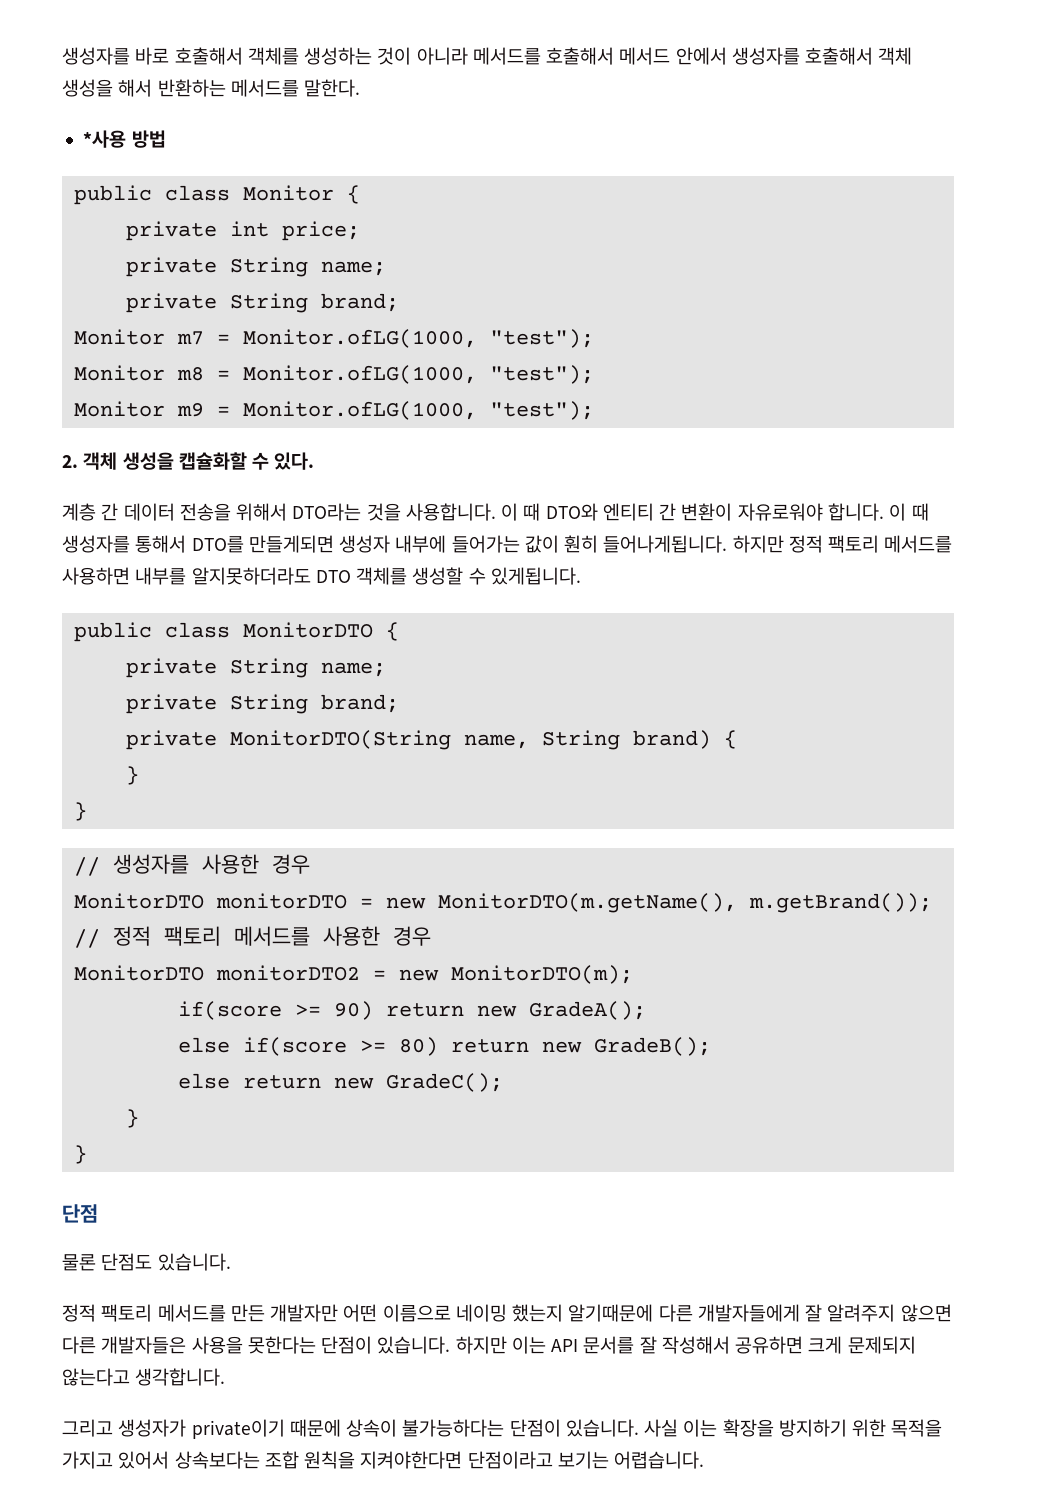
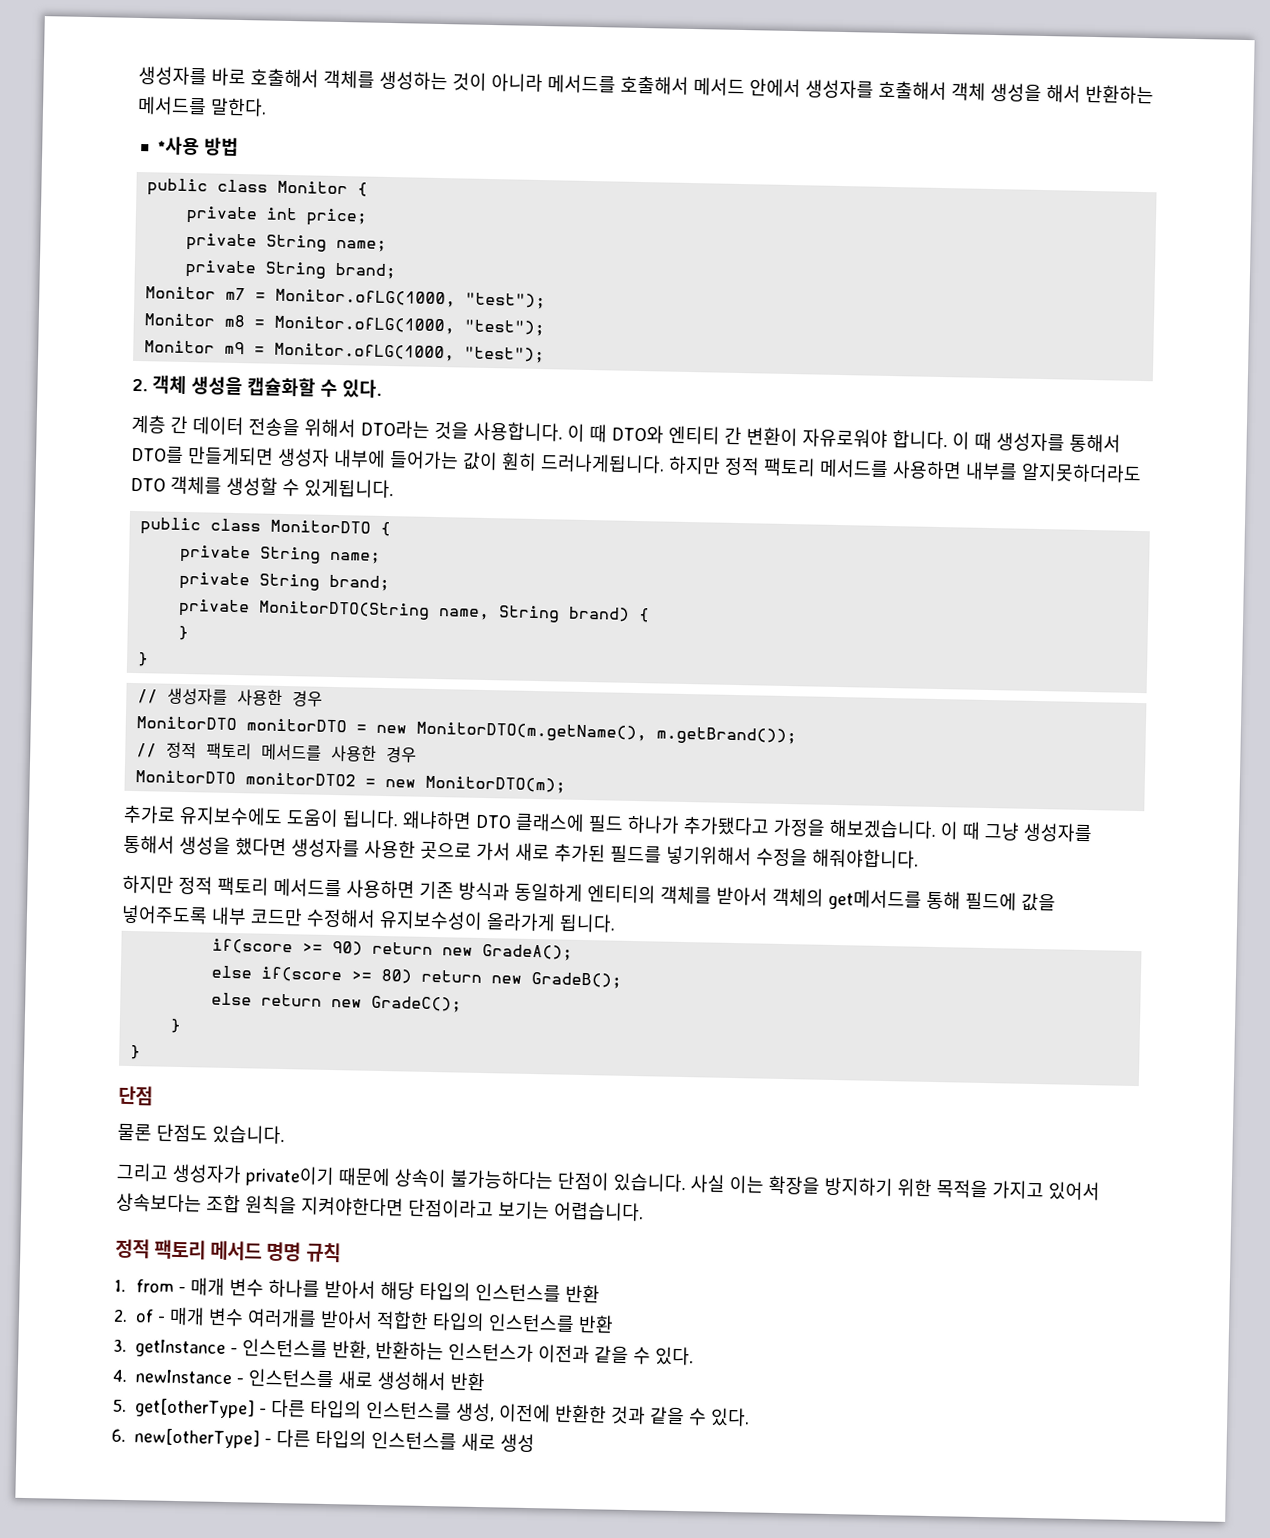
[603,535,728,553] 들어나게됩니다. -> [540,453,665,474] 드러나게됩니다.
(633, 974) none -> [123,804,1092,843] [123,834,919,869] [122,874,1056,912] [121,904,616,933] // 추가로 유지보수에도 도움이 됩니다. 왜냐하면 DTO 클래스에 필드 하나가 추가됐다고 가정을 해보겠습니다. 이 때 그냥 생성자를 통해서 생성을 했다면 생성자를 사용한 곳으로 가서 새로 추가된 필드를 넣기위해서 수정을 해줘야합니다. // 하지만 정적 팩토리 메서드를 사용하면 기존 방식과 동일하게 엔티티의 객체를 받아서 객체의 get메서드를 통해 필드에 값을 넣어주도록 내부 코드만 수정해서 유지보수성이 올라가게 됩니다.
[62,1304,952,1322] [62,1336,916,1354] [62,1368,226,1386] // 정적 팩토리 메서드를 만든 개발자만 어떤 이름으로 네이밍 했는지 알기때문에 다른 개발자들에게 잘 알려주지 않으면 다른 개발자들은 사용을 못한다는 단점이 있습니다. 하지만 이는 API 문서를 잘 작성해서 공유하면 크게 문제되지 않는다고 생각합니다. -> (285, 1134) none
(705, 1460) none -> [115,1238,341,1263] [114,1277,601,1304] [113,1306,615,1334] [113,1338,695,1366] [112,1368,485,1392] [112,1398,750,1427] [111,1428,535,1453] // 정적 팩토리 메서드 명명 규칙 // 1. from - 매개 변수 하나를 받아서 해당 타입의 인스턴스를 반환 // 2. of - 매개 변수 여러개를 받아서 적합한 타입의 인스턴스를 반환 // 3. getInstance - 인스턴스를 반환, 반환하는 인스턴스가 이전과 같을 수 있다. // 4. newInstance - 인스턴스를 새로 생성해서 반환 // 5. get[otherType] - 다른 타입의 인스턴스를 생성, 이전에 반환한 것과 같을 수 있다. // 6. new[otherType] - 다른 타입의 인스턴스를 새로 생성

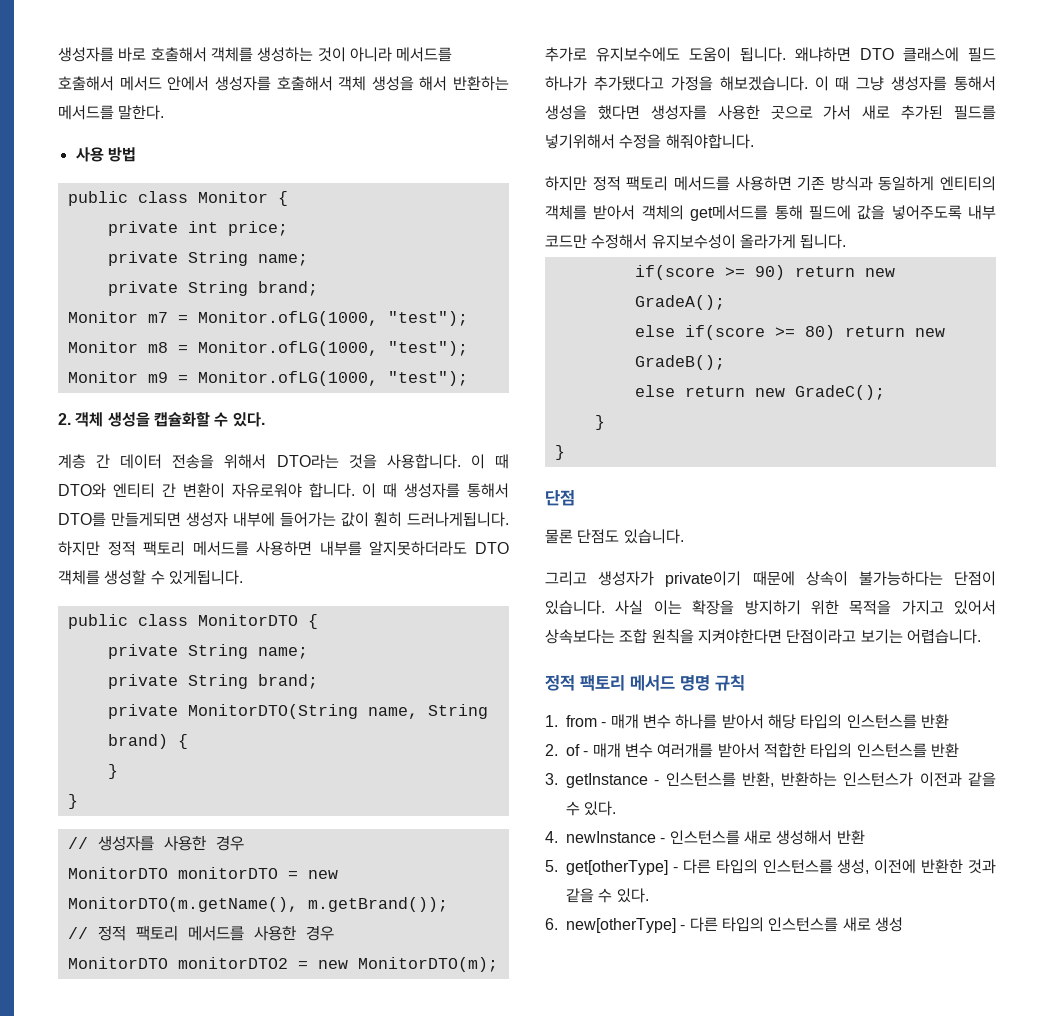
[156,136,200,156] *사용 -> [75,147,104,162] 사용

